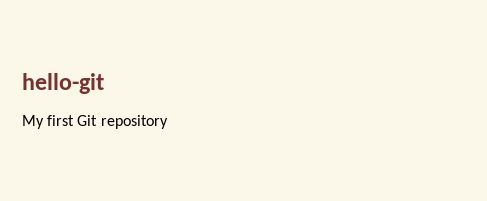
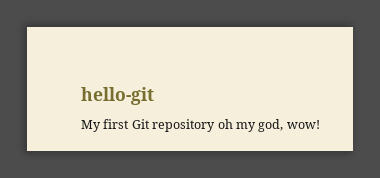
(168, 122) none -> [217,119,320,132] oh my god, wow!

